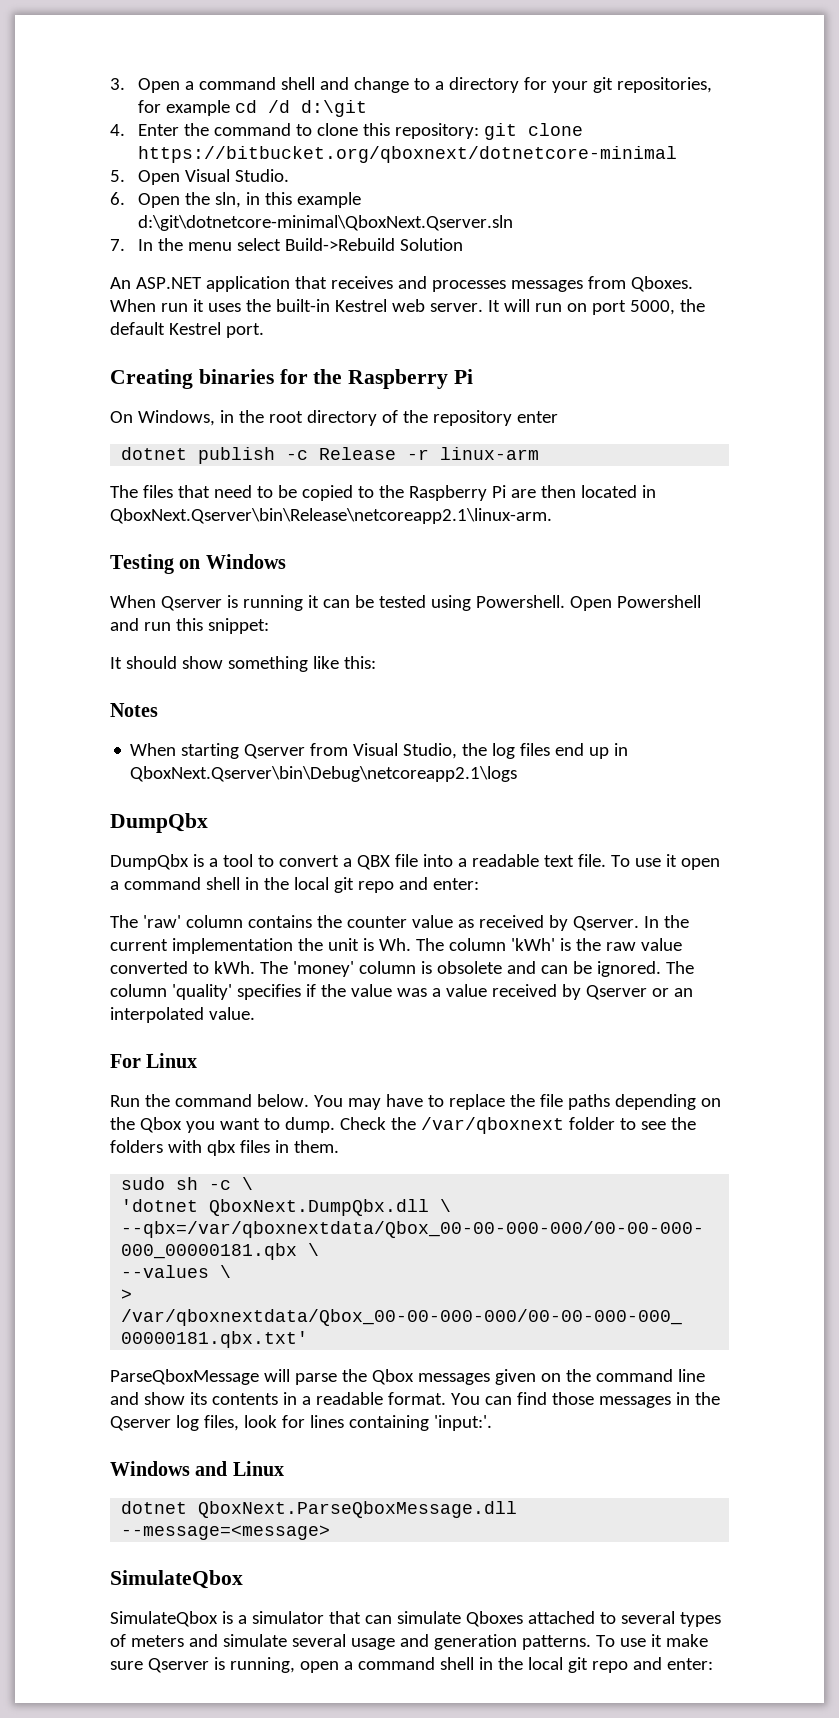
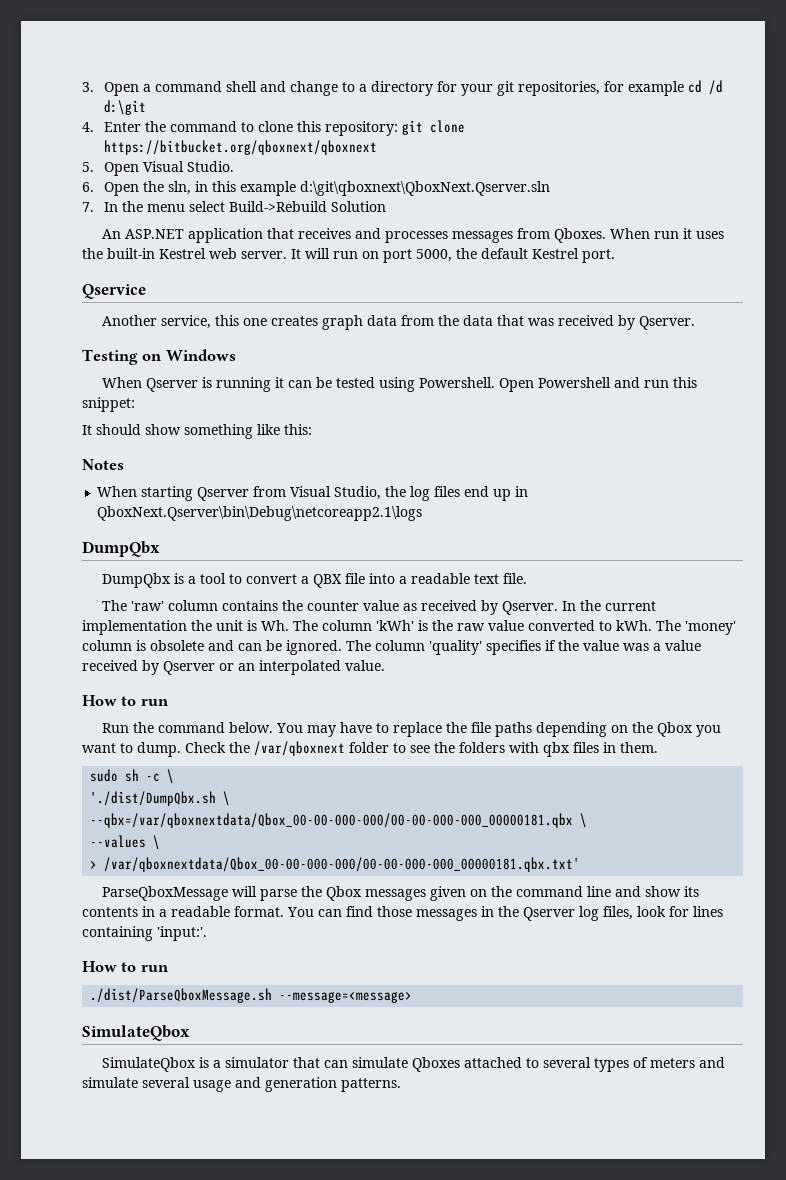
[138,146,678,163] https://bitbucket.org/qboxnext/dotnetcore-minimal -> [103,140,377,155] https://bitbucket.org/qboxnext/qboxnext
[138,215,514,231] d:\git\dotnetcore-minimal\QboxNext.Qserver.sln -> [299,181,550,196] d:\git\qboxnext\QboxNext.Qserver.sln
[110,369,474,389] [110,410,558,426] [121,447,540,464] [110,485,656,501] [110,508,552,524] Creating binaries for the Raspberry Pi // On Windows, in the root directory of the repository enter // dotnet publish -c Release -r linux-arm // The files that need to be copied to the Raspberry Pi are then located in QboxNext.Qserver\bin\Release\netcoreapp2.1\linux-arm. -> [82,284,146,299] [102,315,696,330] Qservice // Another service, this one creates graph data from the data that was received by Qserver.
[610,854,720,870] [110,877,479,893] To use it open a command shell in the local git repo and enter: -> (528, 578) none
[110,1053,198,1068] For Linux -> [82,695,169,706] How to run
[121,1199,430,1216] 'dotnet QboxNext.DumpQbx.dll -> [90,791,217,806] './dist/DumpQbx.sh
[110,1461,284,1476] [121,1501,518,1518] Windows and Linux // dotnet QboxNext.ParseQboxMessage.dll -> [82,961,169,972] [90,988,273,1003] How to run // ./dist/ParseQboxMessage.sh
[595,1634,708,1647] [110,1657,713,1673] To use it make sure Qserver is running, open a command shell in the local git repo and enter: -> (401, 1085) none

